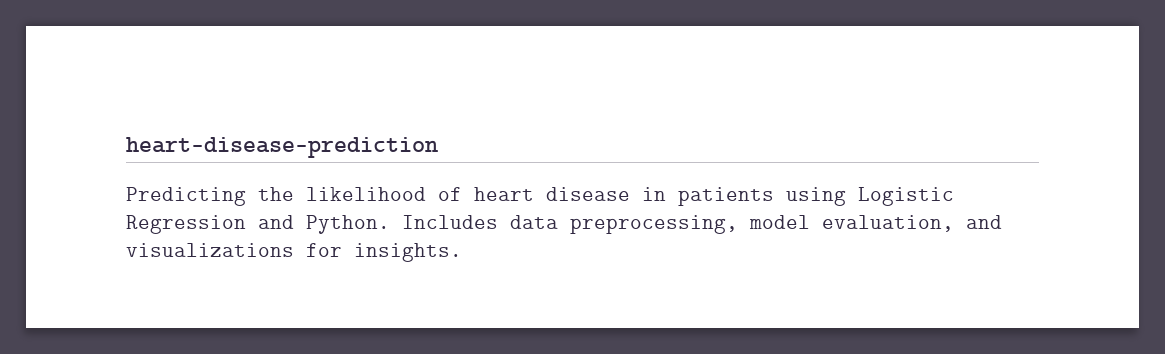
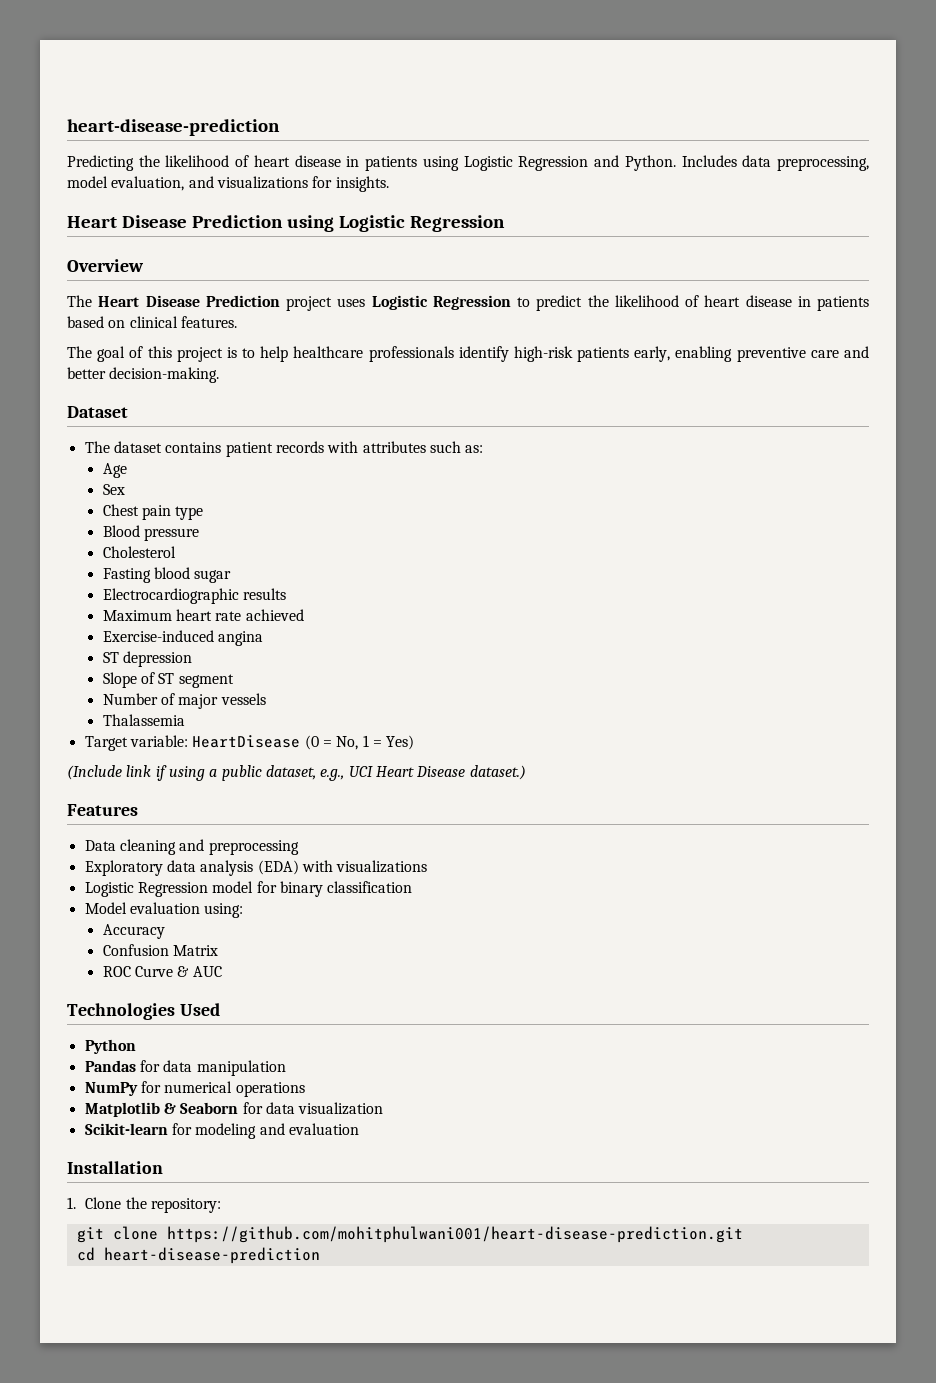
(462, 252) none -> [67,215,505,232] [67,259,144,272] [67,295,869,311] [67,316,237,328] [67,346,869,362] [67,367,220,383] [67,406,128,418] [84,441,484,457] [102,463,127,478] [102,484,125,495] [102,504,204,520] [102,525,200,541] [102,546,176,558] [102,567,232,583] [102,588,287,604] [102,609,304,621] [102,630,264,646] [102,651,193,667] [102,672,234,688] [102,693,266,709] [102,714,185,726] [84,735,415,751] [67,765,526,781] [67,804,138,816] [84,839,299,855] [84,860,428,876] [84,881,413,897] [84,902,244,918] [102,924,165,939] [102,944,219,956] [102,966,222,977] [67,1003,220,1020] [84,1039,136,1054] [84,1060,286,1076] [84,1081,305,1097] [84,1102,384,1117] [84,1123,359,1139] [67,1161,163,1174] [67,1197,221,1213] [76,1226,743,1243] [76,1247,320,1264] // Heart Disease Prediction using Logistic Regression // Overview // The Heart Disease Prediction project uses Logistic Regression to predict the likelihood of heart disease in patients based on clinical features. // The goal of this project is to help healthcare professionals identify high-risk patients early, enabling preventive care and better decision-making. // Dataset // The dataset contains patient records with attributes such as: // Age // Sex // Chest pain type // Blood pressure // Cholesterol // Fasting blood sugar // Electrocardiographic results // Maximum heart rate achieved // Exercise-induced angina // ST depression // Slope of ST segment // Number of major vessels // Thalassemia // Target variable: HeartDisease (0 = No, 1 = Yes) // (Include link if using a public dataset, e.g., UCI Heart Disease dataset.) // Features // Data cleaning and preprocessing // Exploratory data analysis (EDA) with visualizations // Logistic Regression model for binary classification // Model evaluation using: // Accuracy // Confusion Matrix // ROC Curve & AUC // Technologies Used // Python // Pandas for data manipulation // NumPy for numerical operations // Matplotlib & Seaborn for data visualization // Scikit-learn for modeling and evaluation // Installation // 1. Clone the repository: // git clone https://github.com/mohitphulwani001/heart-disease-prediction.git // cd heart-disease-prediction

